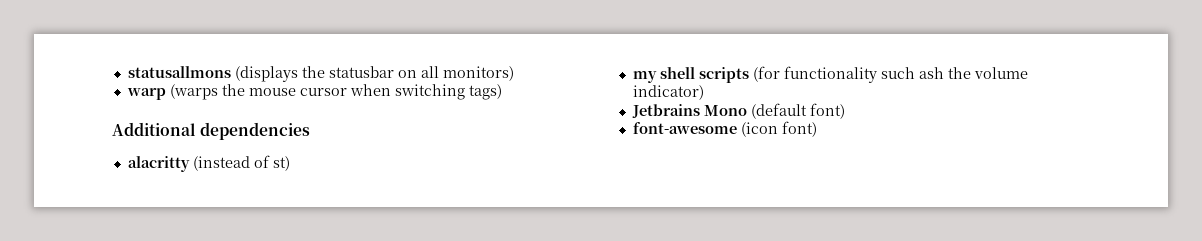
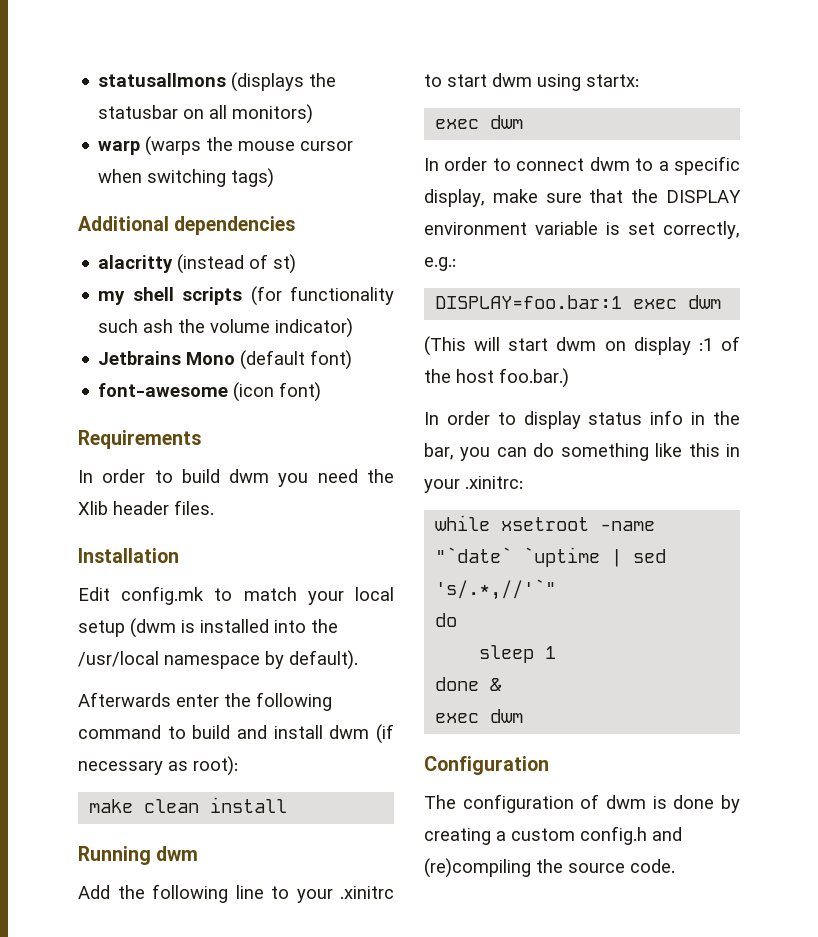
(817, 129) none -> [78,430,201,449] [78,469,394,487] [78,500,214,515] [78,548,179,563] [78,586,394,605] [78,618,338,638] [78,650,358,670] [78,692,332,711] [78,724,394,744] [78,756,238,776] [89,797,288,813] [78,846,199,865] [78,884,394,903] [424,73,639,91] [435,115,524,129] [424,156,740,175] [424,189,741,207] [424,221,740,239] [424,257,456,271] [435,295,722,309] [424,336,740,356] [424,368,569,388] [424,410,740,429] [424,443,740,461] [424,476,523,493] [435,515,656,531] [435,547,667,567] [435,579,557,600] [435,613,458,627] [479,645,557,663] [435,677,503,691] [435,709,524,723] [424,756,549,775] [424,794,740,813] [424,826,682,845] [424,858,675,878] // Requirements // In order to build dwm you need the Xlib header files. // Installation // Edit config.mk to match your local setup (dwm is installed into the /usr/local namespace by default). // Afterwards enter the following command to build and install dwm (if necessary as root): // make clean install // Running dwm // Add the following line to your .xinitrc to start dwm using startx: // exec dwm // In order to connect dwm to a specific display, make sure that the DISPLAY environment variable is set correctly, e.g.: // DISPLAY=foo.bar:1 exec dwm // (This will start dwm on display :1 of the host foo.bar.) // In order to display status info in the bar, you can do something like this in your .xinitrc: // while xsetroot -name "`date` `uptime | sed 's/.*,//'`" // do // sleep 1 // done & // exec dwm // Configuration // The configuration of dwm is done by creating a custom config.h and (re)compiling the source code.

